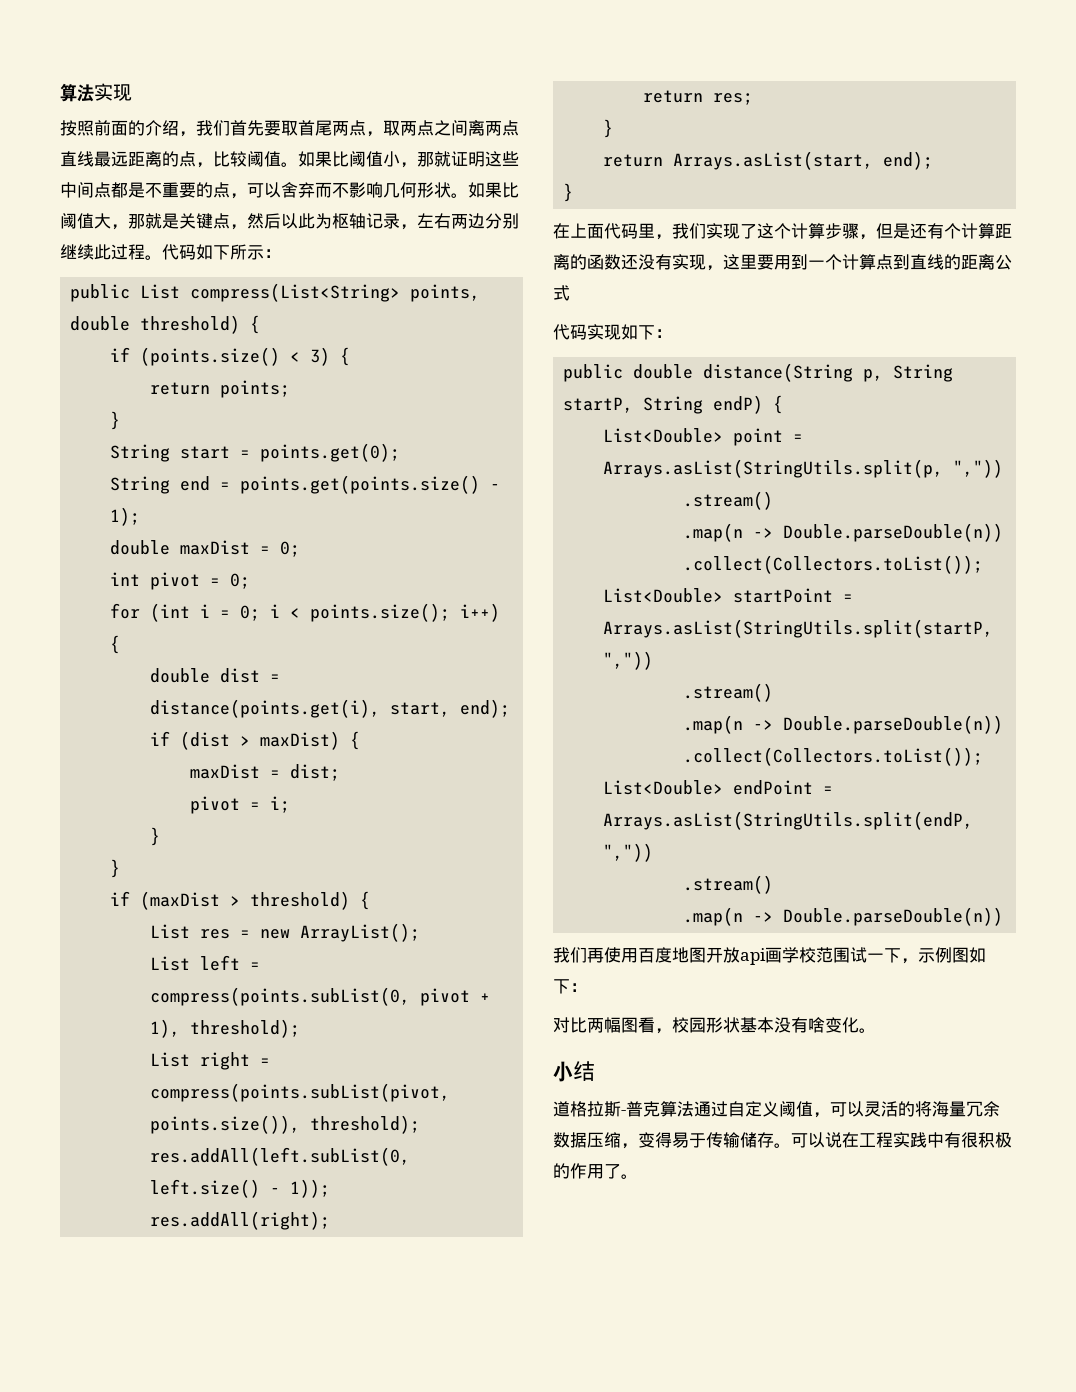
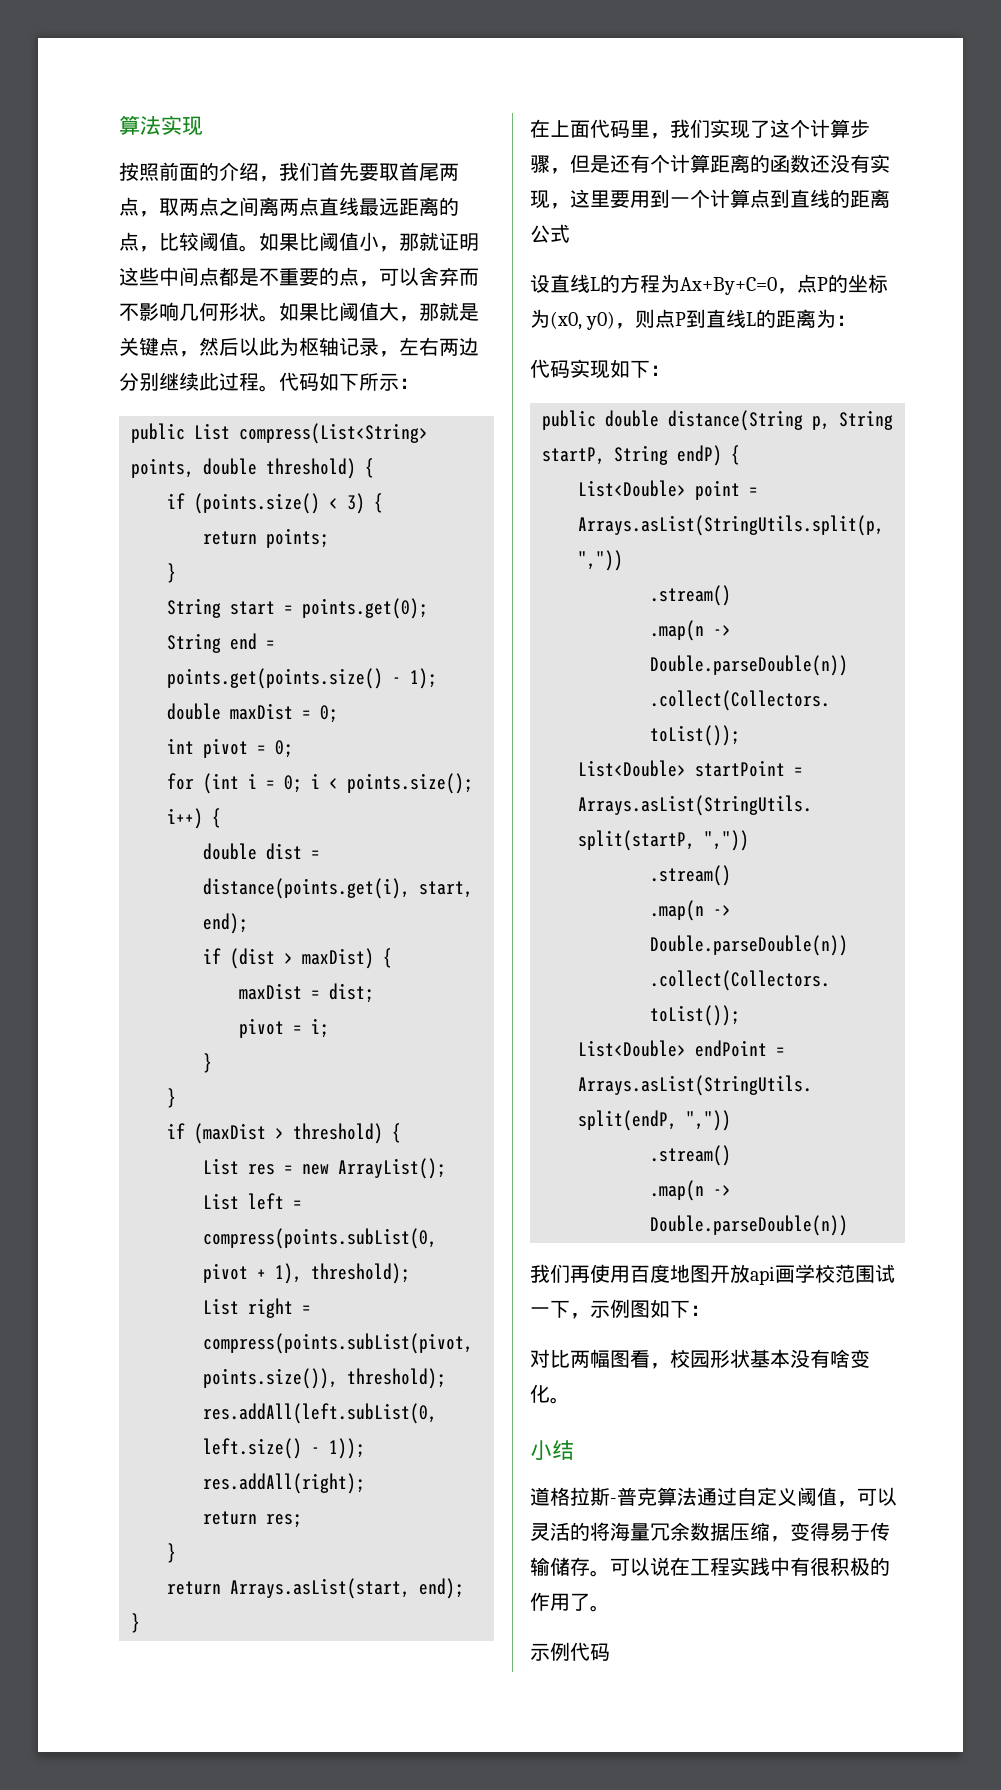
(570, 293) none -> [530,274,888,295] [530,309,857,330] // 设直线L的方程为Ax+By+C=0，点P的坐标为(x0, y0)，则点P到直线L的距离为：
(638, 1176) none -> [530,1642,610,1661] // 示例代码

